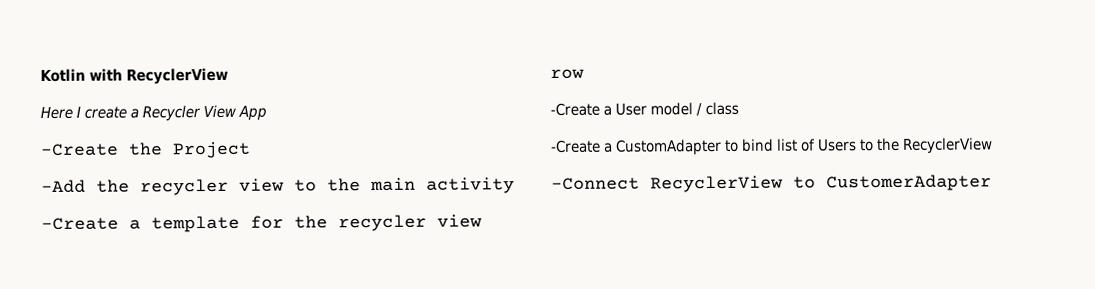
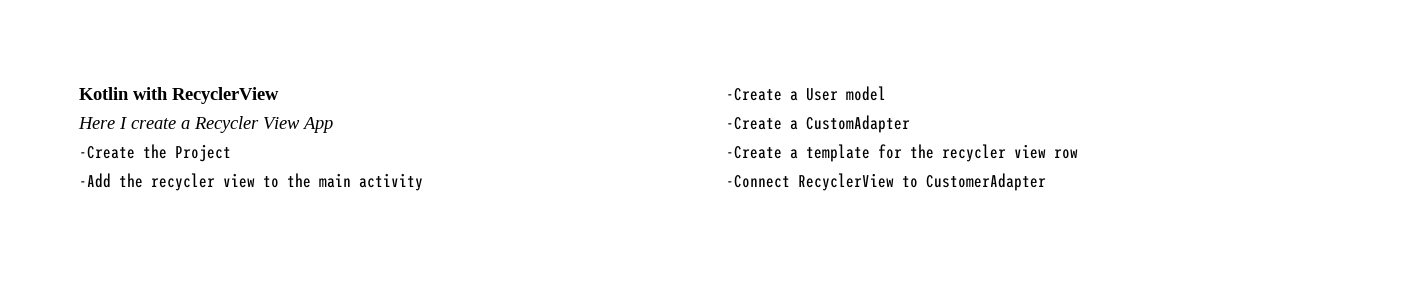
(515, 185) none -> [726,86,886,101] [726,115,910,133] // -Create a User model // -Create a CustomAdapter
[550,101,739,117] [550,137,993,156] // -Create a User model / class // -Create a CustomAdapter to bind list of Users to the RecyclerView -> (1078, 154) none

